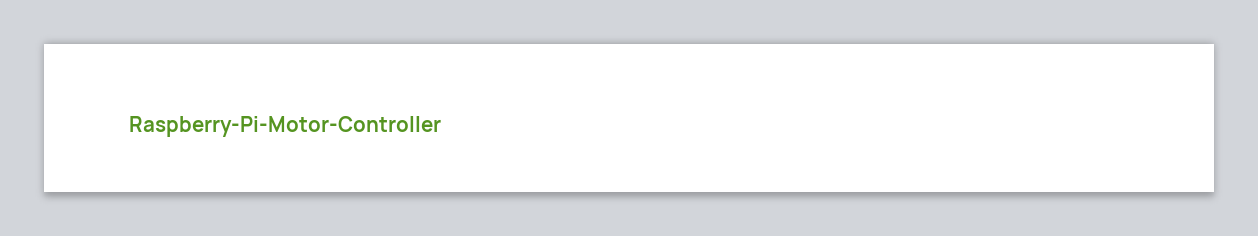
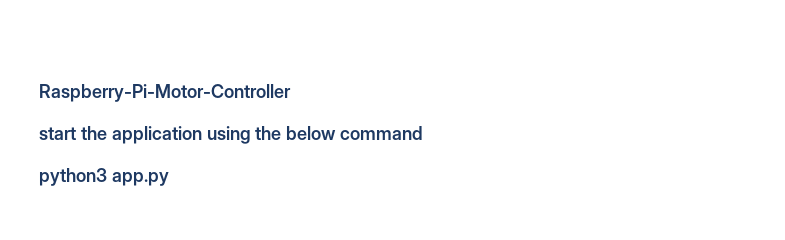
(441, 126) none -> [39,126,424,144] [39,168,169,186] // start the application using the below command // python3 app.py

